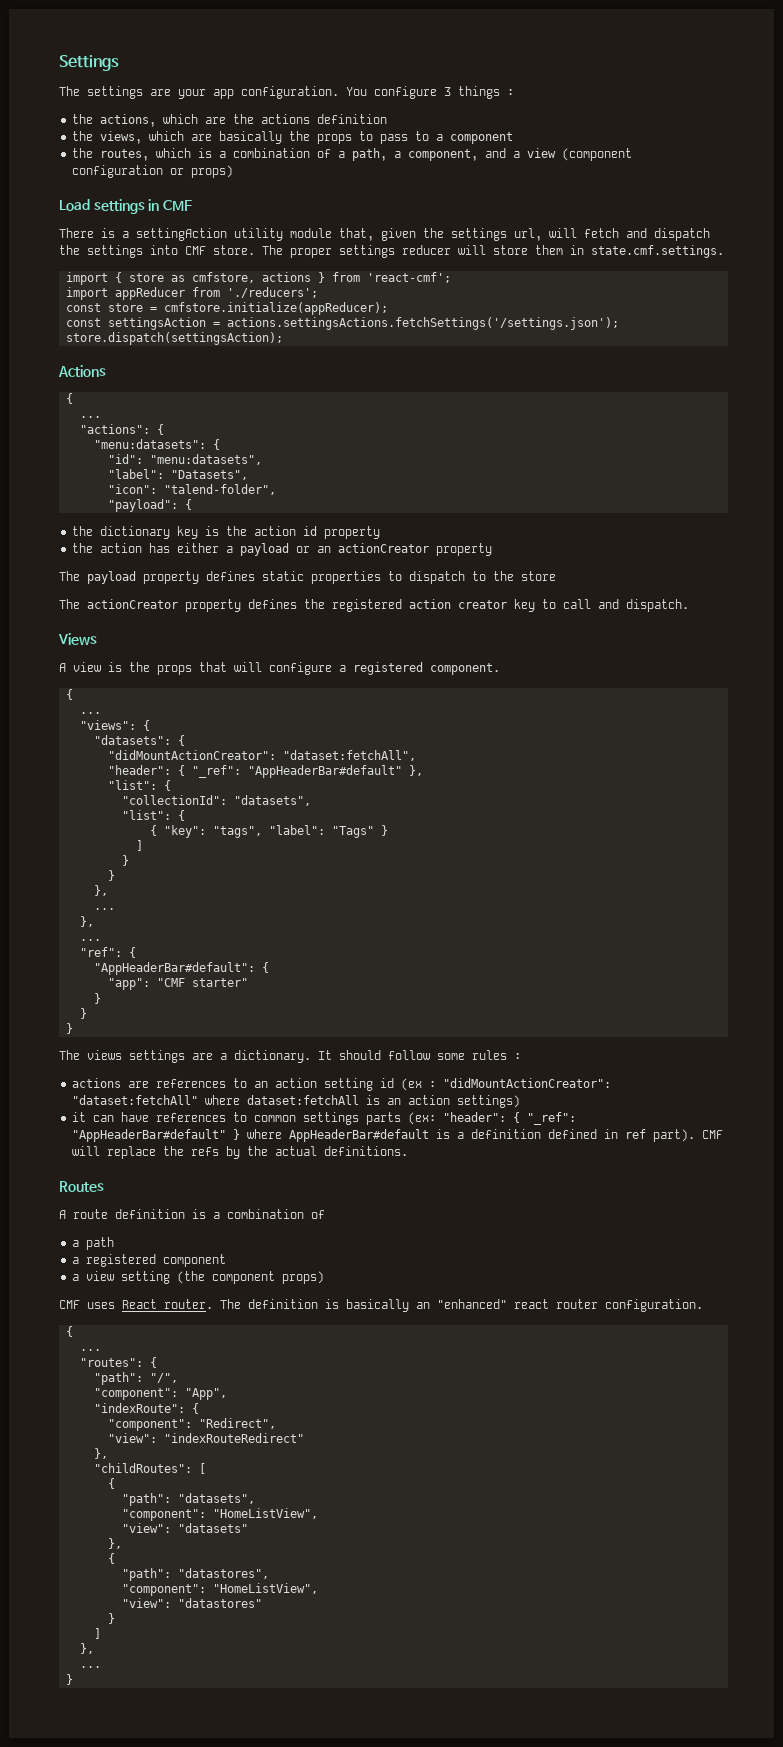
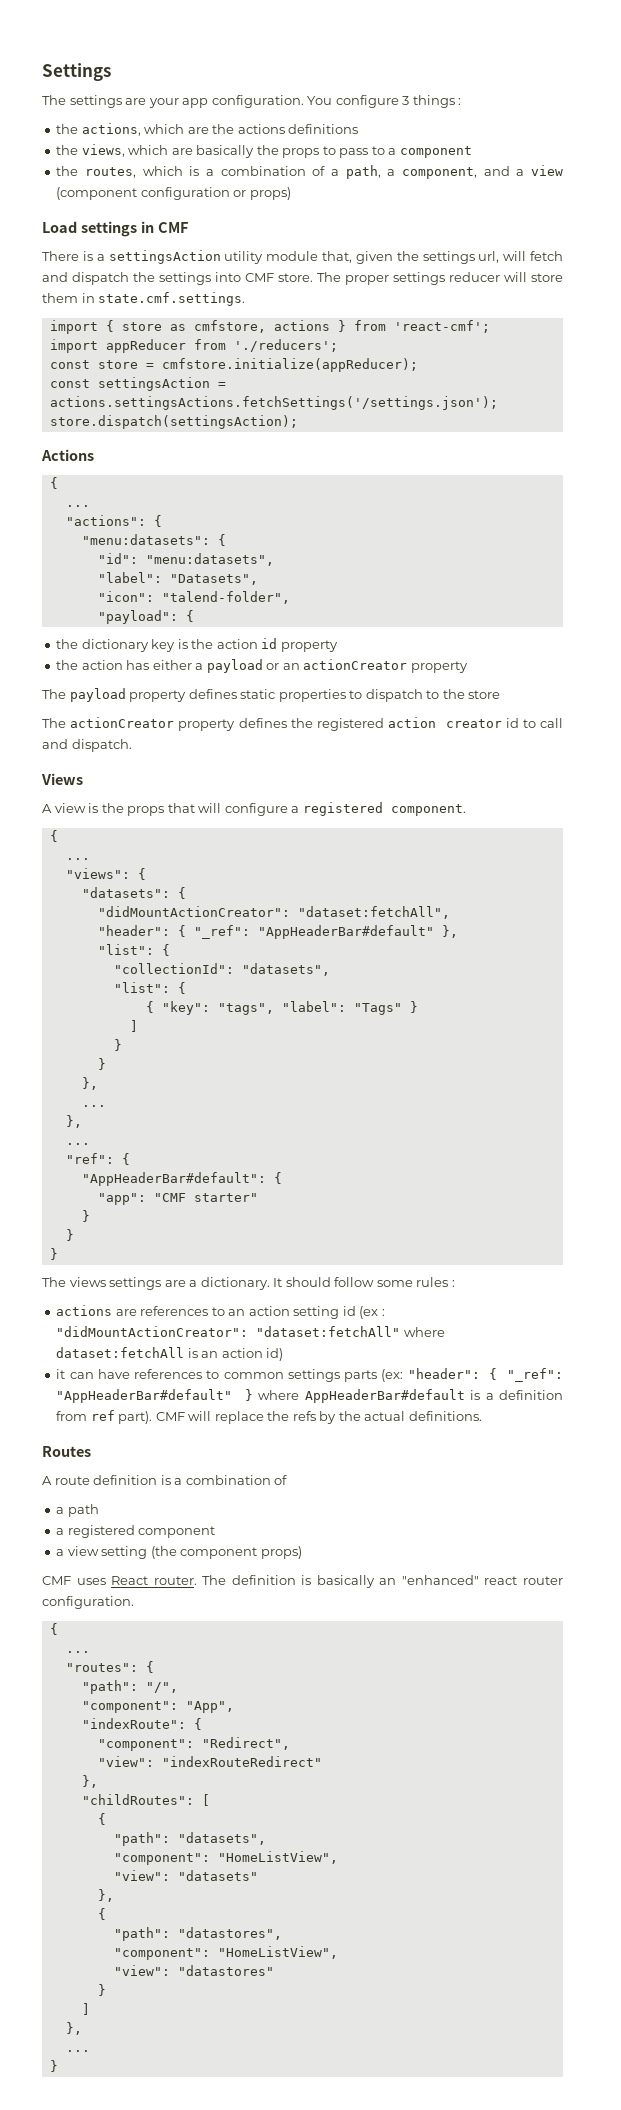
[317,114,388,124] definition -> [288,124,359,134] definitions
[136,228,227,241] settingAction -> [108,250,221,264] settingsAction
[514,599,535,612] key -> [505,718,519,728] id
[457,1095,521,1108] settings) -> [266,1348,284,1361] id)
[548,1129,619,1139] defined in -> [56,1411,88,1421] from

